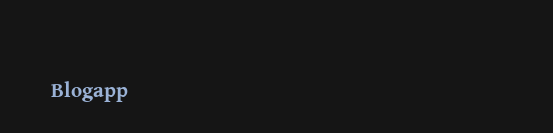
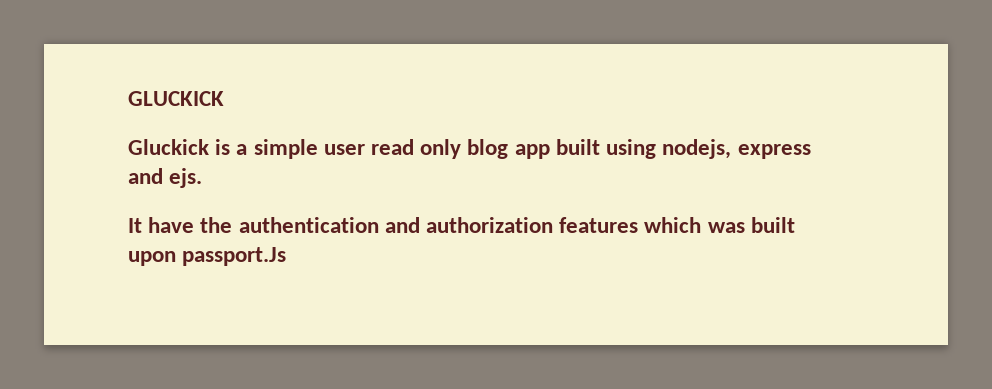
[51,81,128,102] Blogapp -> [128,91,224,106] [128,139,811,159] [128,168,203,188] [128,217,795,233] [128,247,287,266] GLUCKICK // Gluckick is a simple user read only blog app built using nodejs, express and ejs. // It have the authentication and authorization features which was built upon passport.Js

